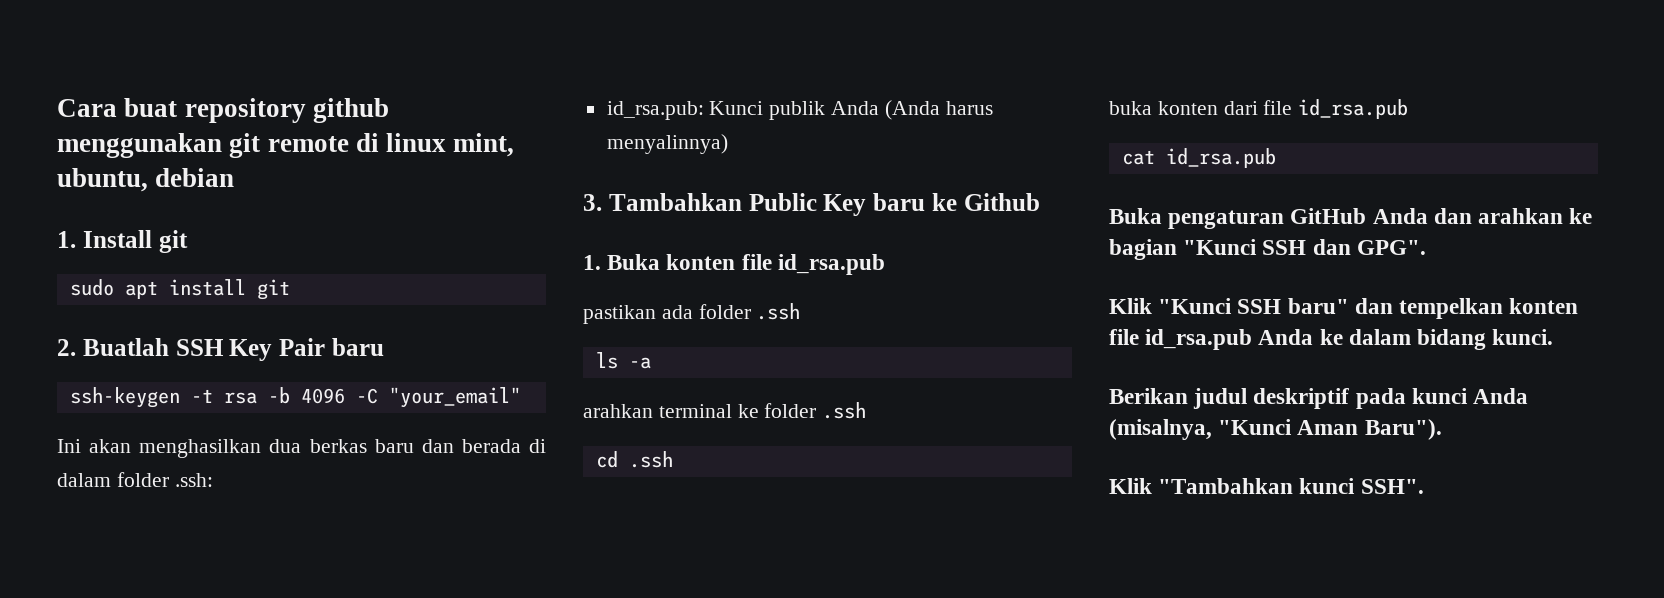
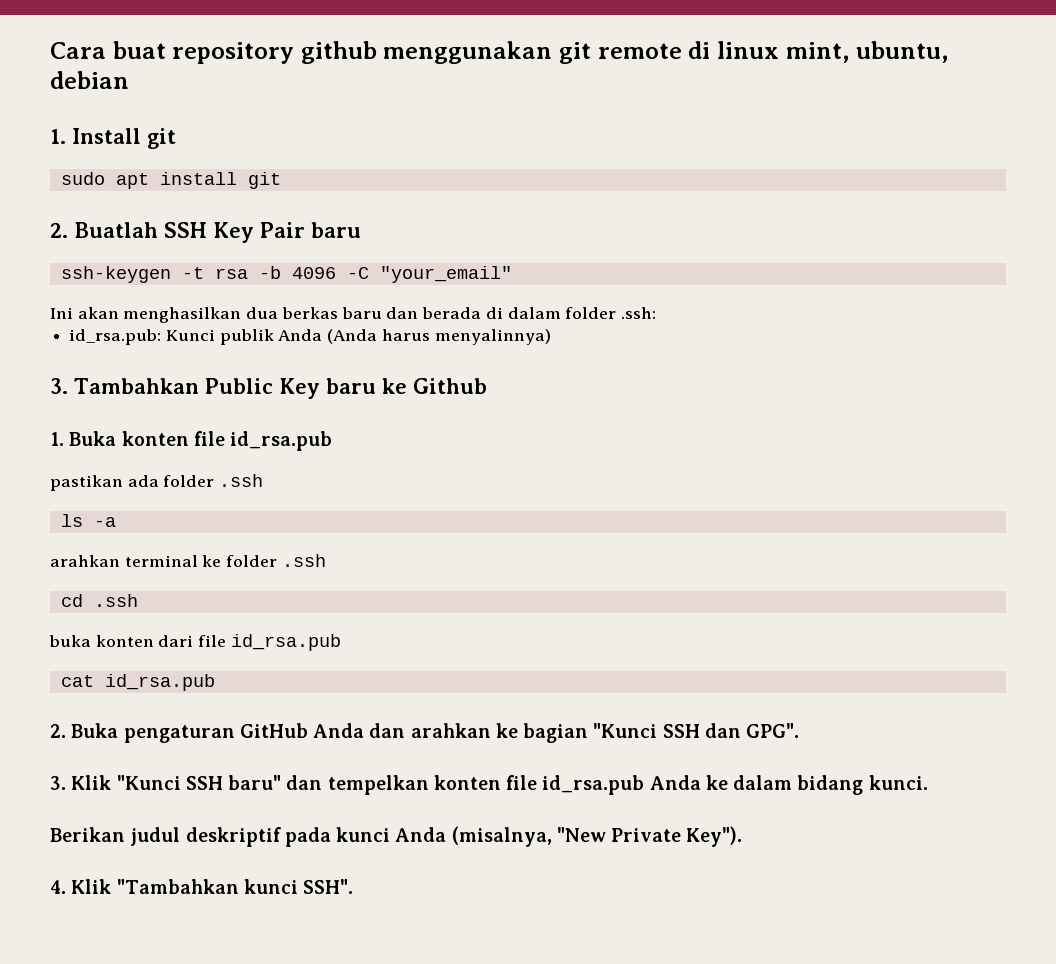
(1276, 158) none -> [50,724,66,738] 2.
(1426, 247) none -> [50,776,66,790] 3.
[1218,419,1442,440] "Kunci Aman Baru"). // -> [556,826,743,847] [50,880,66,894] "New Private Key"). // 4.

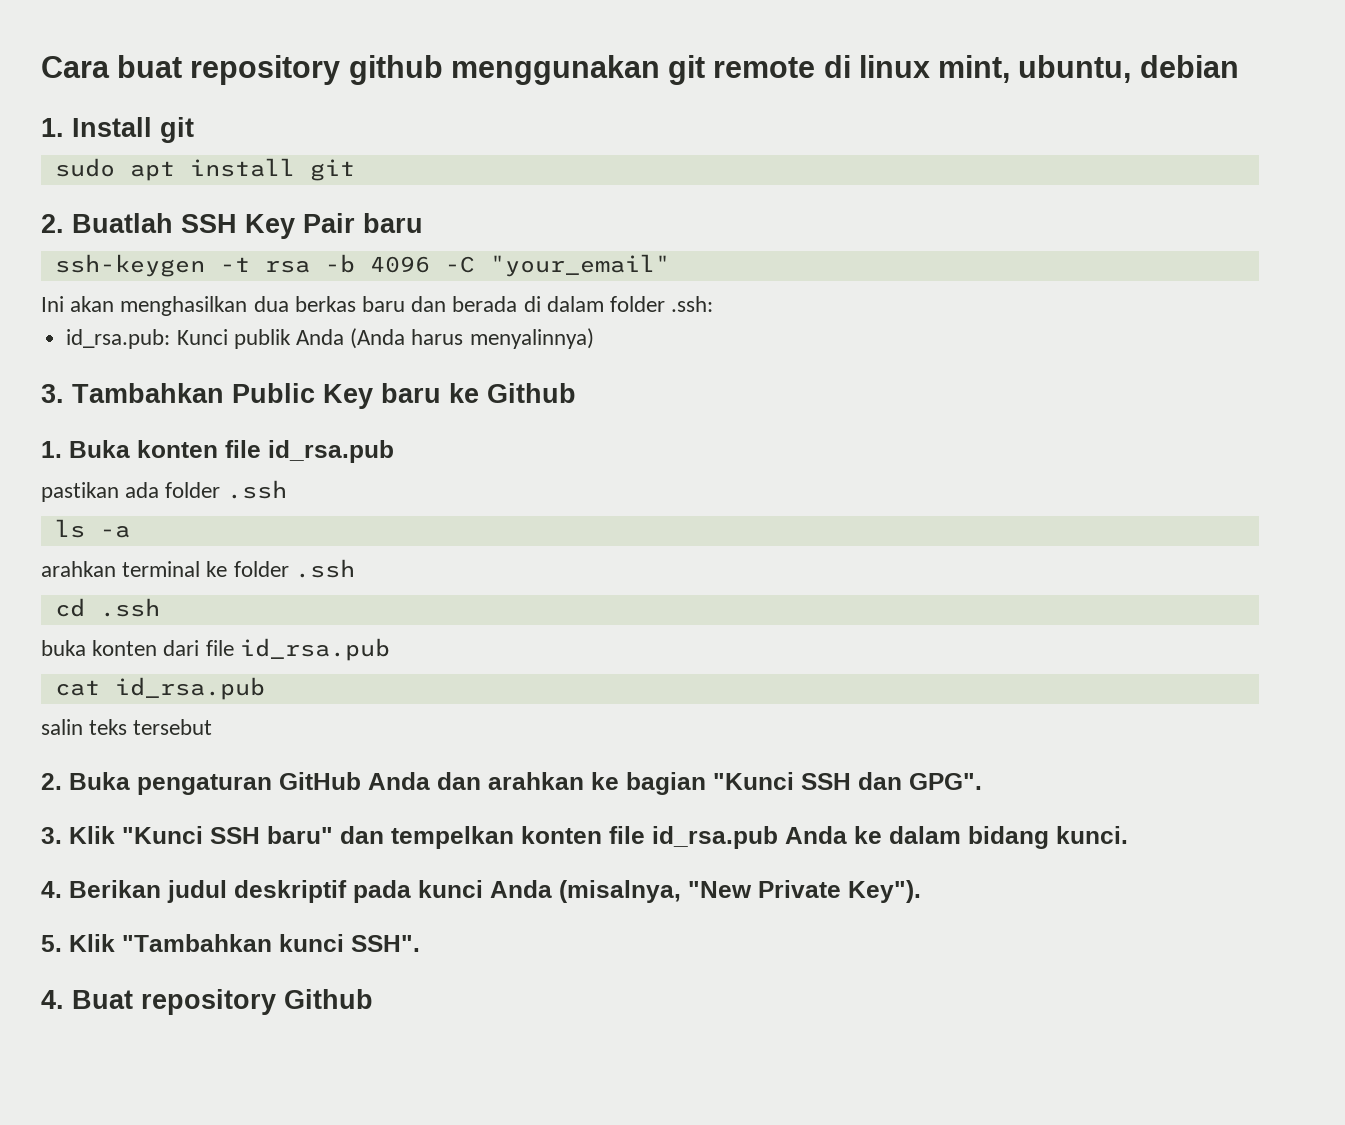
(215, 682) none -> [41,719,213,735] // salin teks tersebut
(928, 782) none -> [41,881,62,898] 4.
[50,880,66,894] 4. -> [41,935,62,952] 5.
(354, 886) none -> [41,989,373,1015] // 4. Buat repository Github

